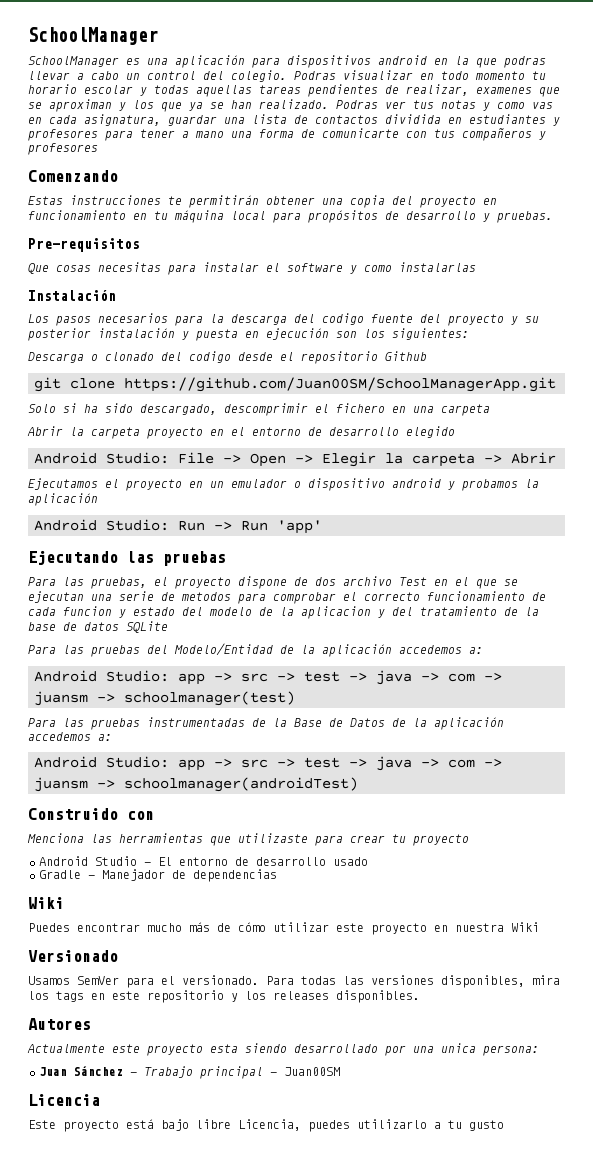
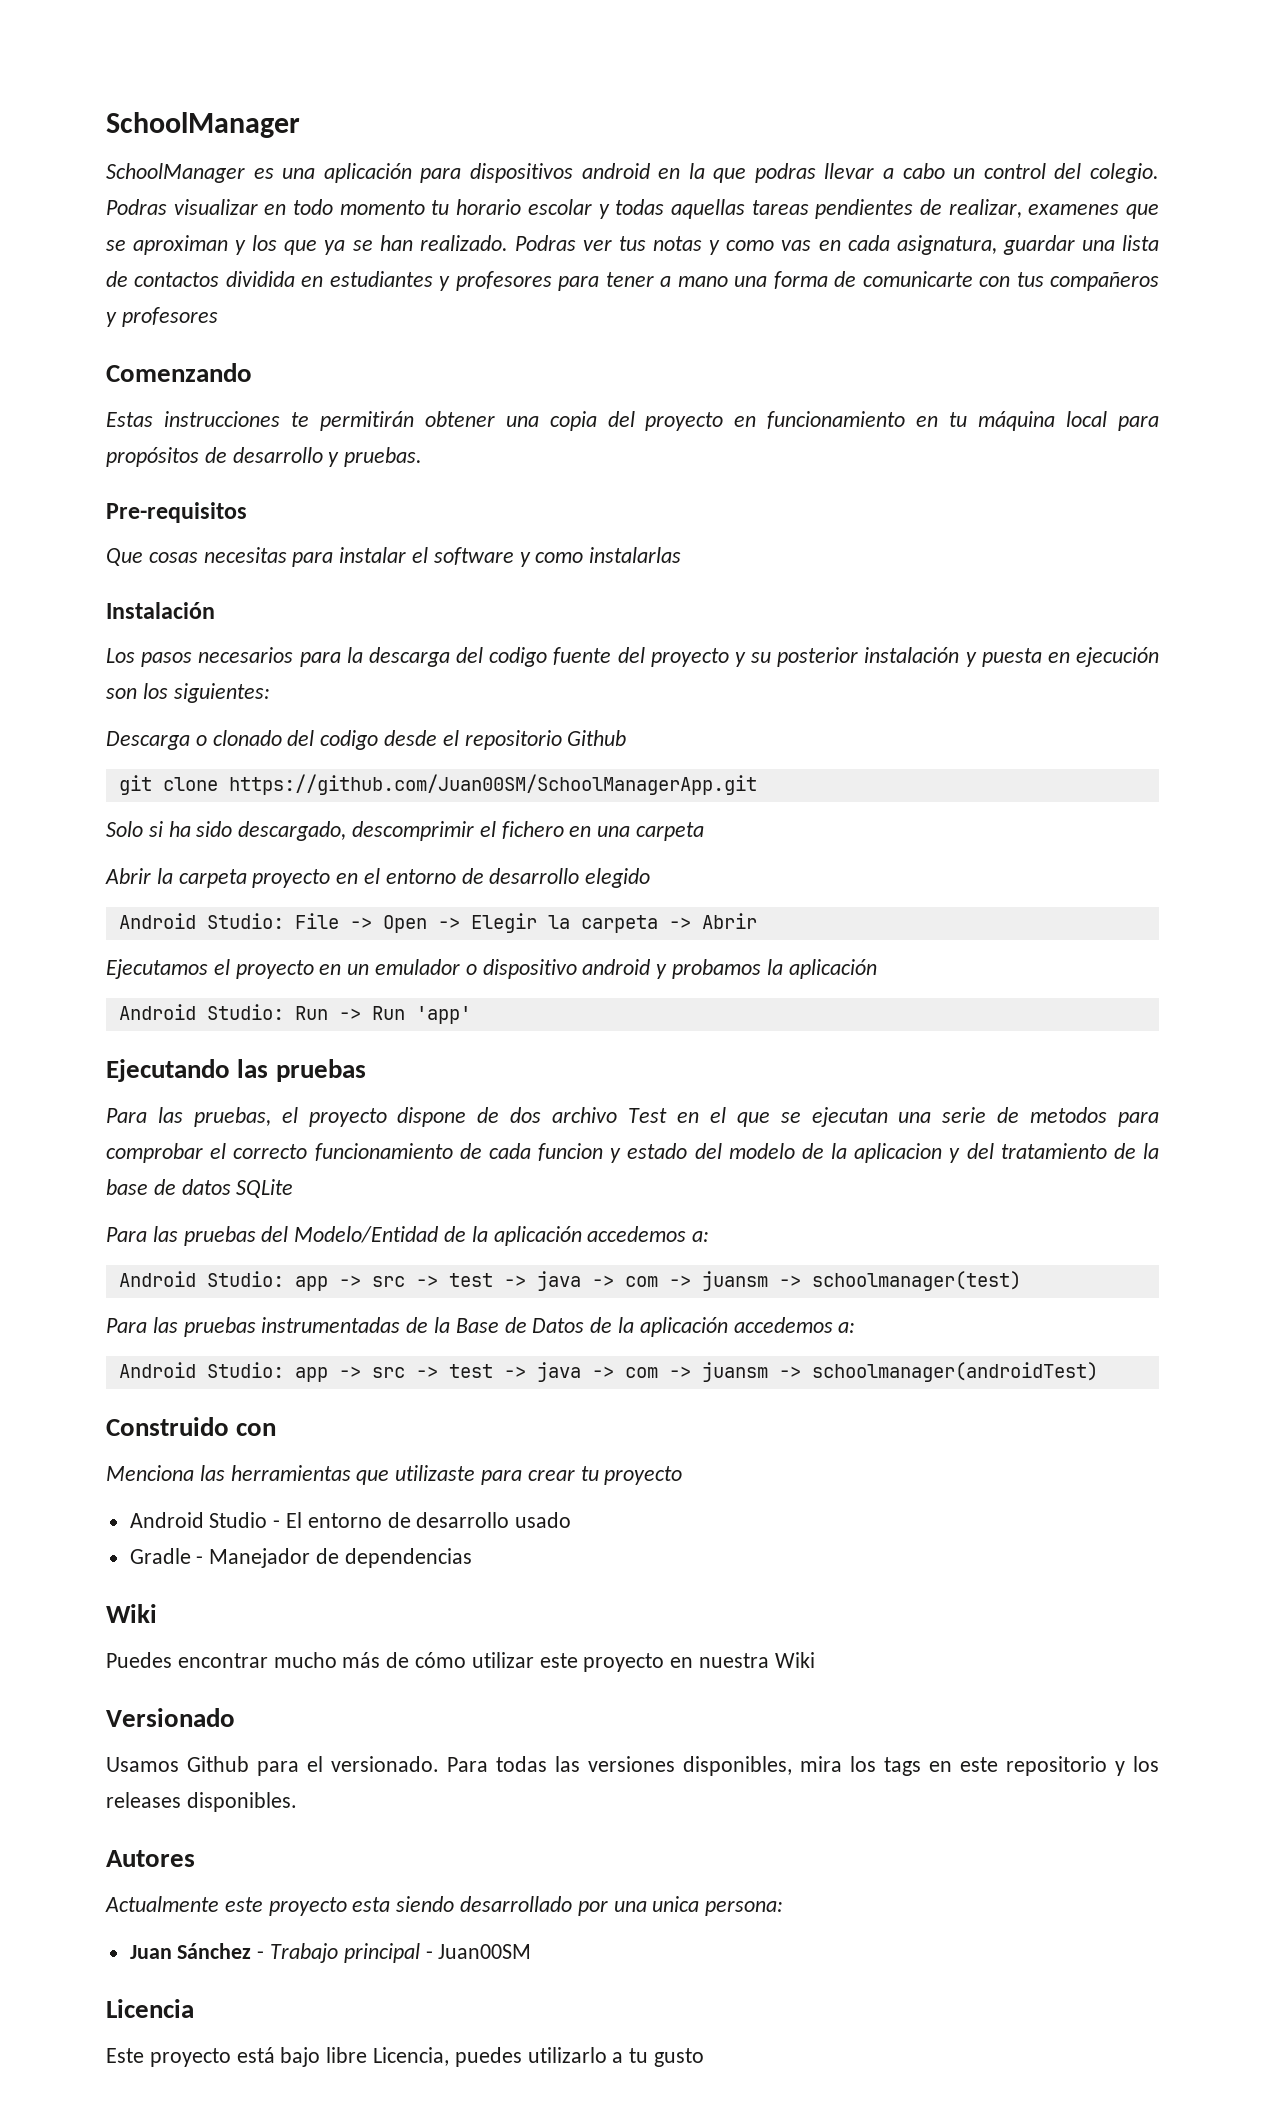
[77,976,119,985] SemVer -> [187,1756,249,1772] Github

